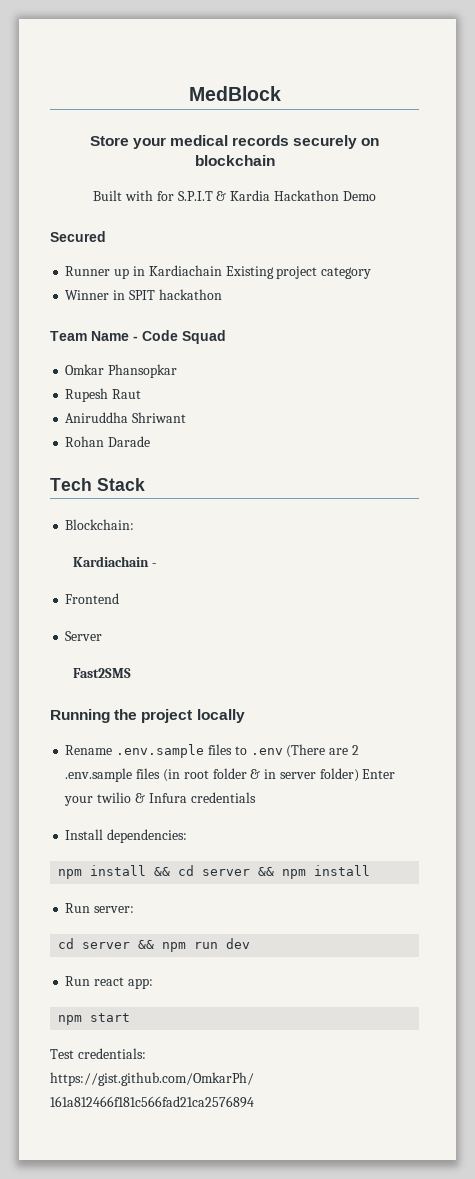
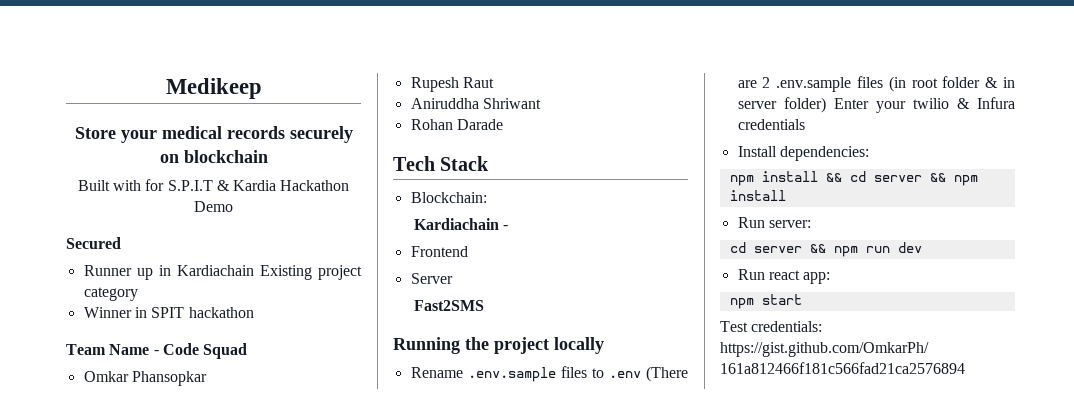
[188,86,281,101] MedBlock -> [165,78,262,99] Medikeep

